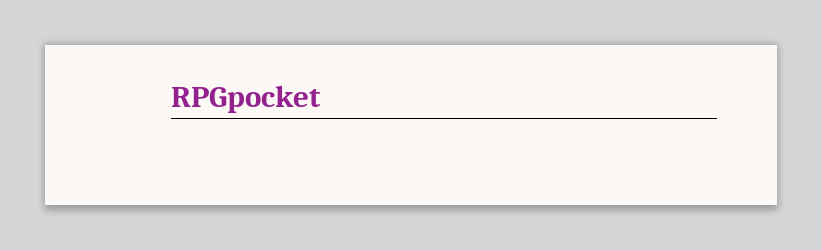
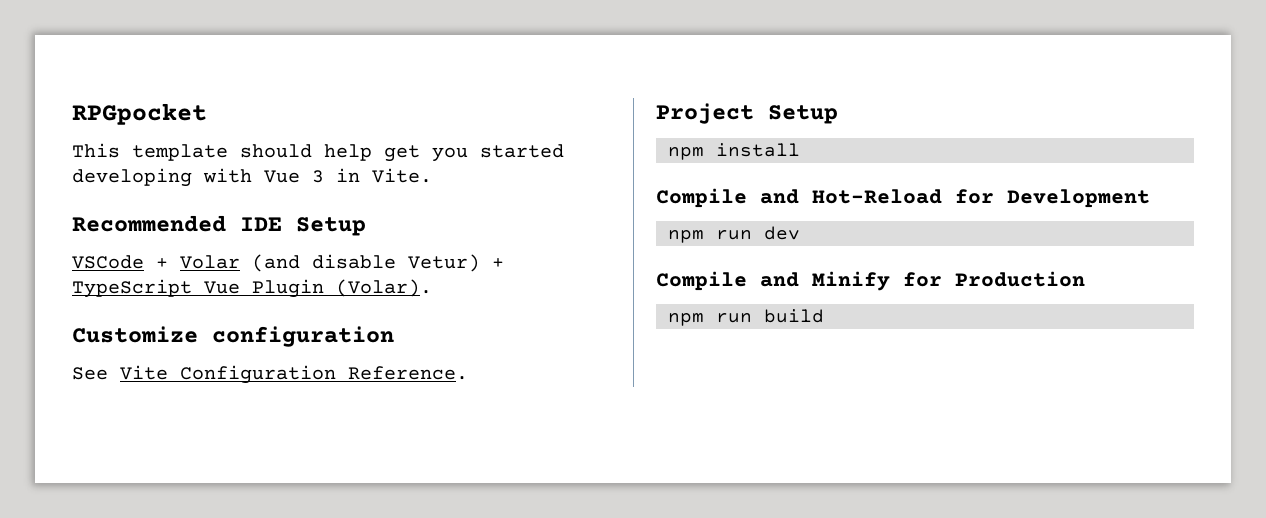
(321, 99) none -> [72,143,564,162] [72,168,432,187] [72,215,366,236] [72,254,504,272] [72,279,432,298] [72,326,394,347] [72,365,468,384] [656,103,838,124] [668,143,800,160] [656,188,1150,208] [668,226,800,243] [656,271,1085,291] [668,309,824,326] // This template should help get you started developing with Vue 3 in Vite. // Recommended IDE Setup // VSCode + Volar (and disable Vetur) + TypeScript Vue Plugin (Volar). // Customize configuration // See Vite Configuration Reference. // Project Setup // npm install // Compile and Hot-Reload for Development // npm run dev // Compile and Minify for Production // npm run build

